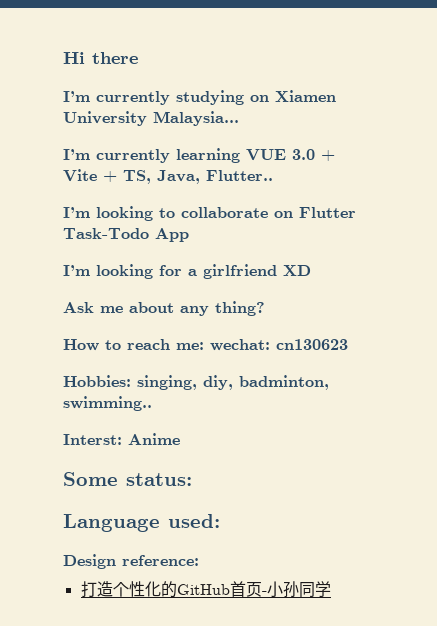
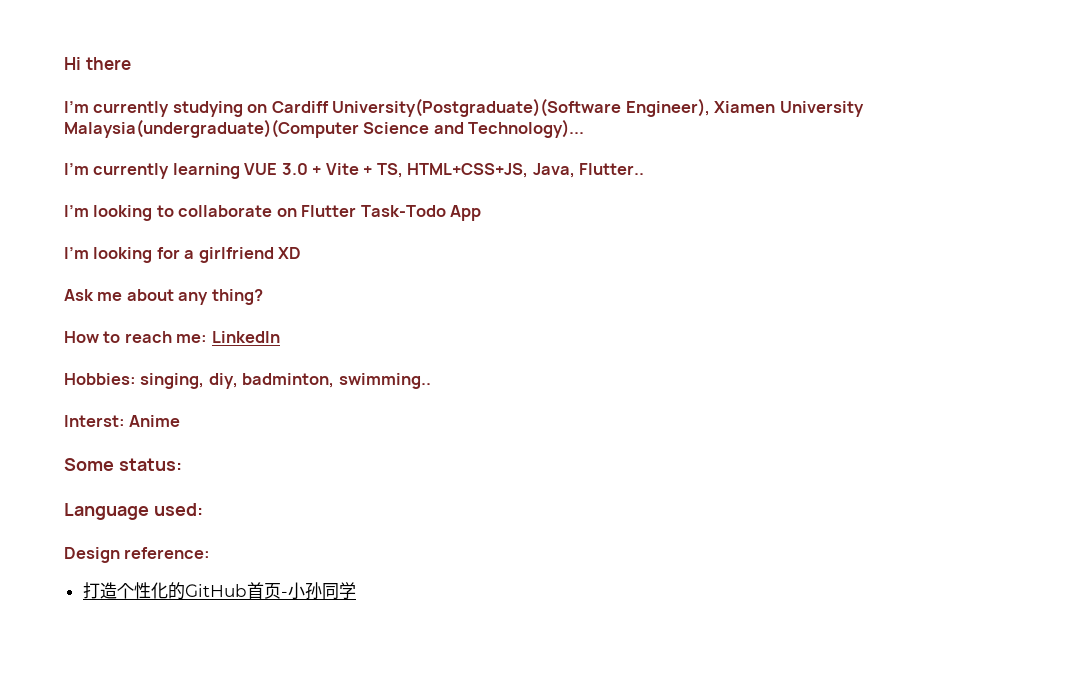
[275,90,336,102] [63,111,239,126] Xiamen University Malaysia... -> [271,98,864,117] [64,119,585,138] Cardiff University(Postgraduate)(Software Engineer), Xiamen University Malaysia(undergraduate)(Computer Science and Technology)...
(151, 177) none -> [407,163,529,178] HTML+CSS+JS,
[210,339,348,351] wechat: cn130623 -> [211,331,280,343] LinkedIn

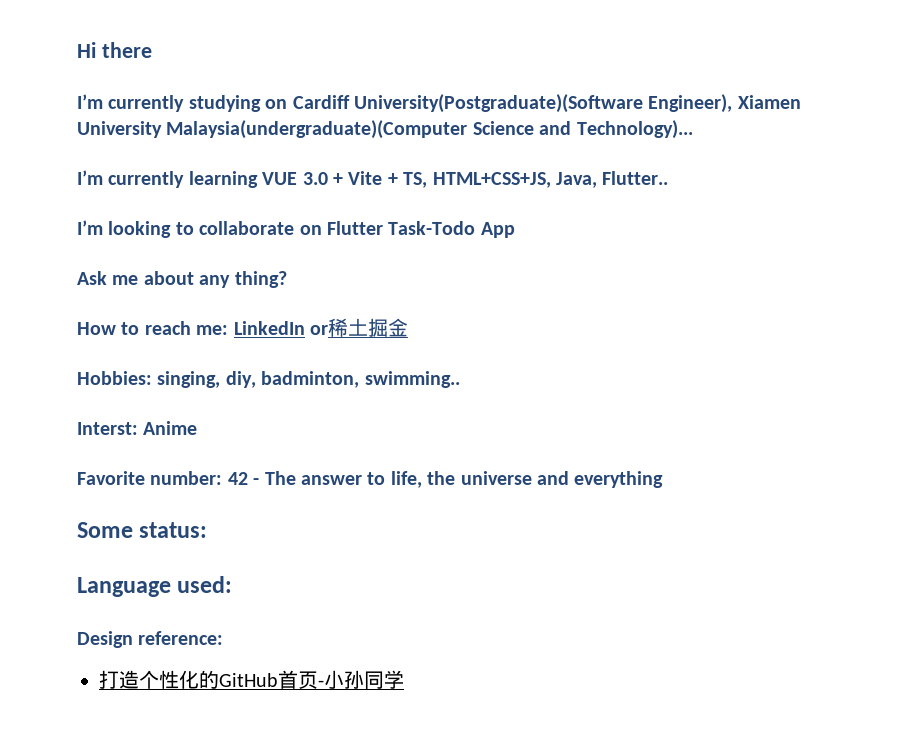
[64,247,302,263] // I’m looking for a girlfriend XD -> (515, 230) none
(280, 337) none -> [310,318,408,337] or稀土掘金
(181, 421) none -> [77,471,664,488] // Favorite number: 42 - The answer to life, the universe and everything

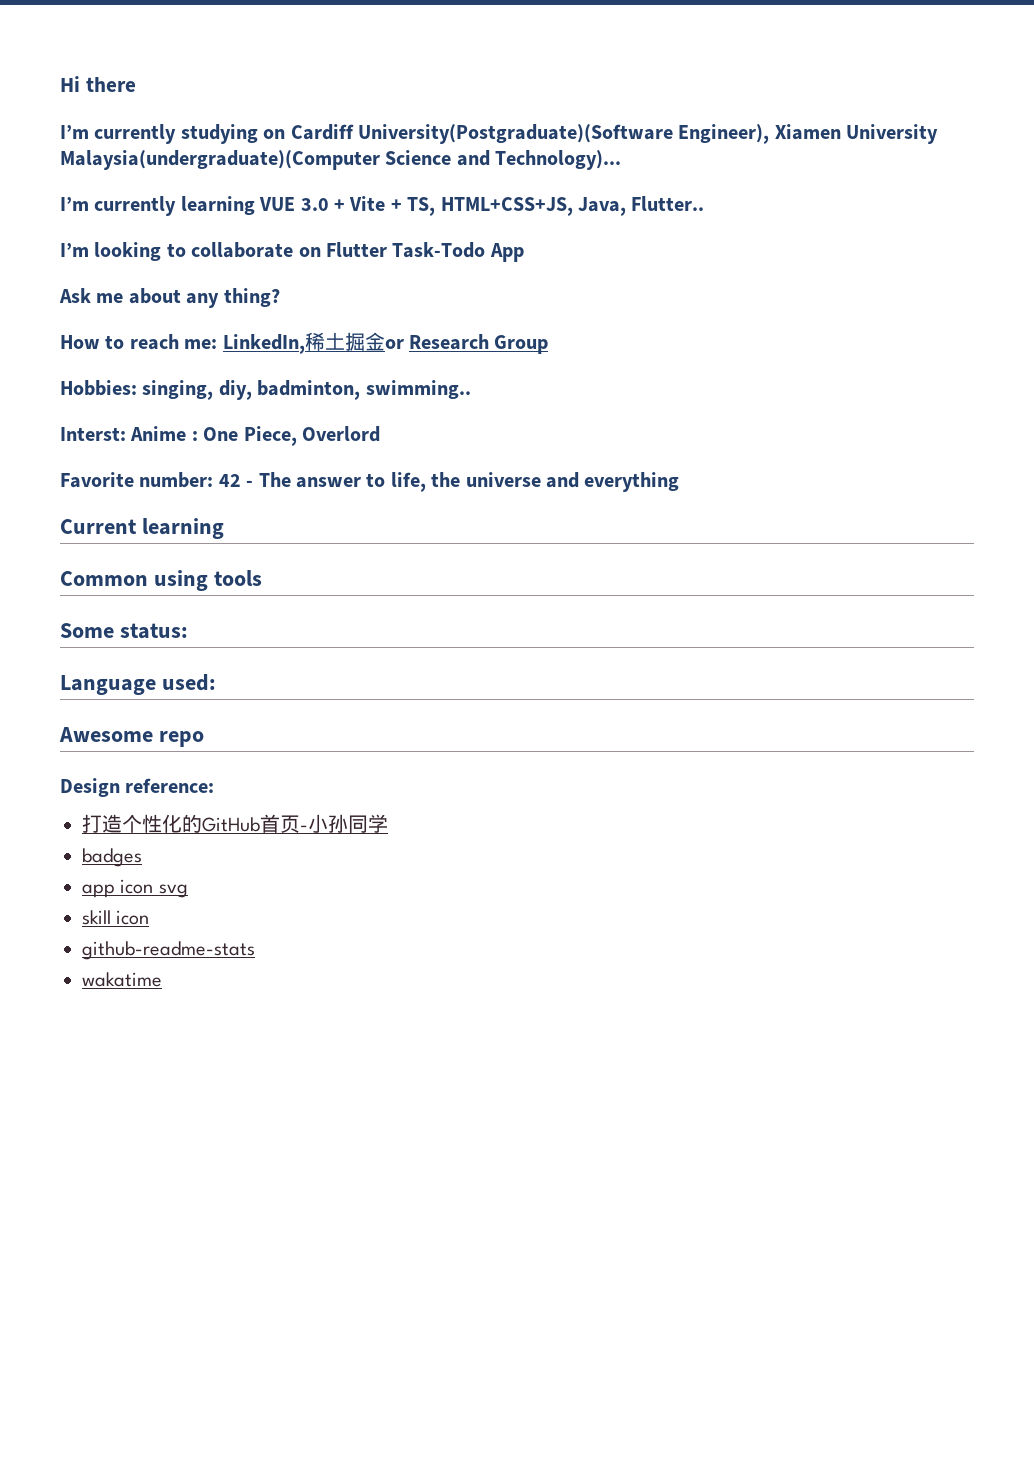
[233,321,328,335] LinkedIn or -> [222,334,305,354] LinkedIn,
(408, 327) none -> [384,334,549,354] or Research Group
(198, 428) none -> [191,426,380,446] : One Piece, Overlord
(664, 479) none -> [60,518,224,539] [60,570,262,591] // Current learning // Common using tools
(233, 584) none -> [59,727,204,747] // Awesome repo
(404, 679) none -> [82,848,142,867] [82,879,188,898] [82,910,150,925] [82,941,255,960] [82,972,162,987] // badges // app icon svg // skill icon // github-readme-stats // wakatime

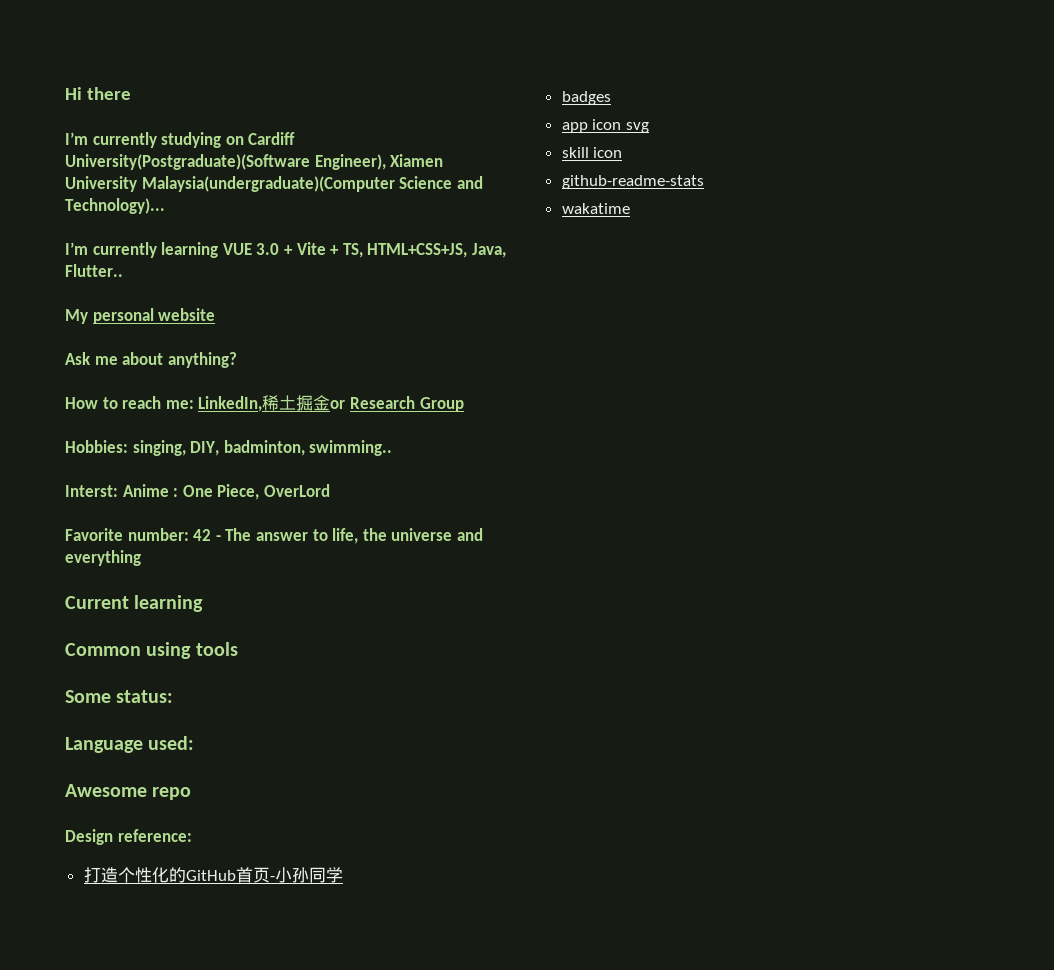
[60,242,524,262] I’m looking to collaborate on Flutter Task-Todo App -> [65,308,216,324] My personal website
[186,288,280,308] any thing? -> [167,352,237,368] anything?
[218,380,252,400] diy, -> [190,441,220,456] DIY,
[302,426,380,442] Overlord -> [263,484,330,497] OverLord

